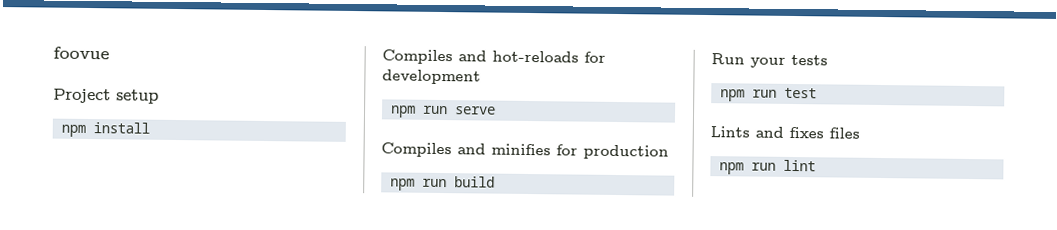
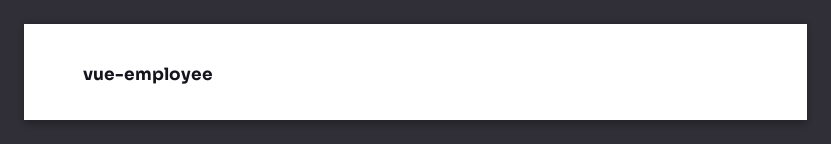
[53,46,110,60] [53,88,159,104] [60,122,150,137] [382,49,606,65] [382,69,481,85] [389,105,496,118] [381,142,669,160] [389,176,495,191] [711,53,828,68] [719,87,817,102] [710,126,860,139] [718,159,816,175] foovue // Project setup // npm install // Compiles and hot-reloads for development // npm run serve // Compiles and minifies for production // npm run build // Run your tests // npm run test // Lints and fixes files // npm run lint -> [83,67,213,84] vue-employee

